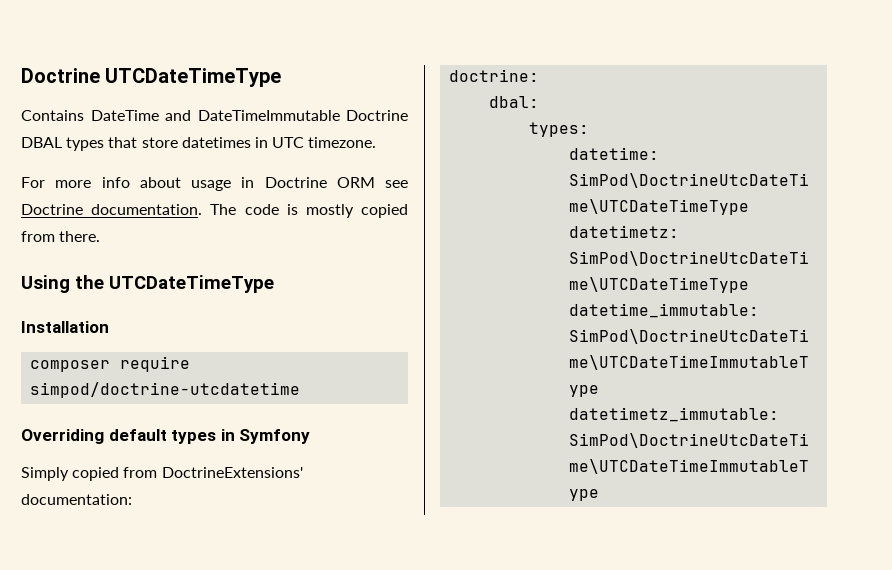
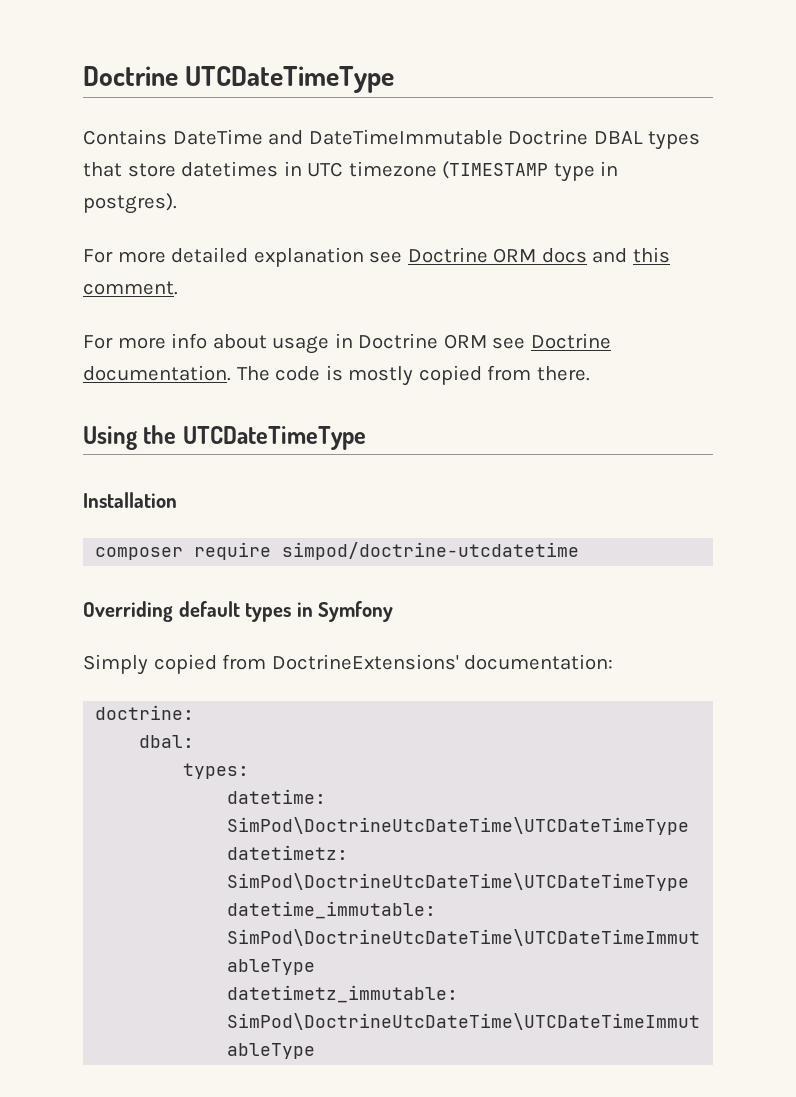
[308,137,377,148] timezone. -> [348,161,619,182] [83,193,177,214] [83,247,670,267] [83,281,178,295] timezone (TIMESTAMP type in postgres). // For more detailed explanation see Doctrine ORM docs and this comment.

